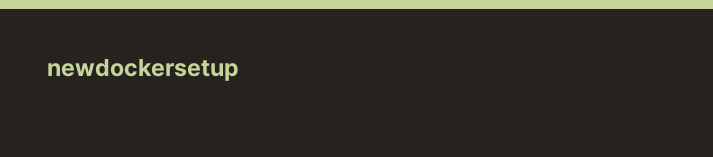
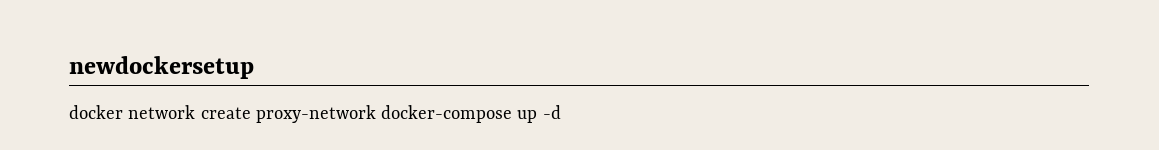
(239, 70) none -> [69,105,561,123] // docker network create proxy-network docker-compose up -d

